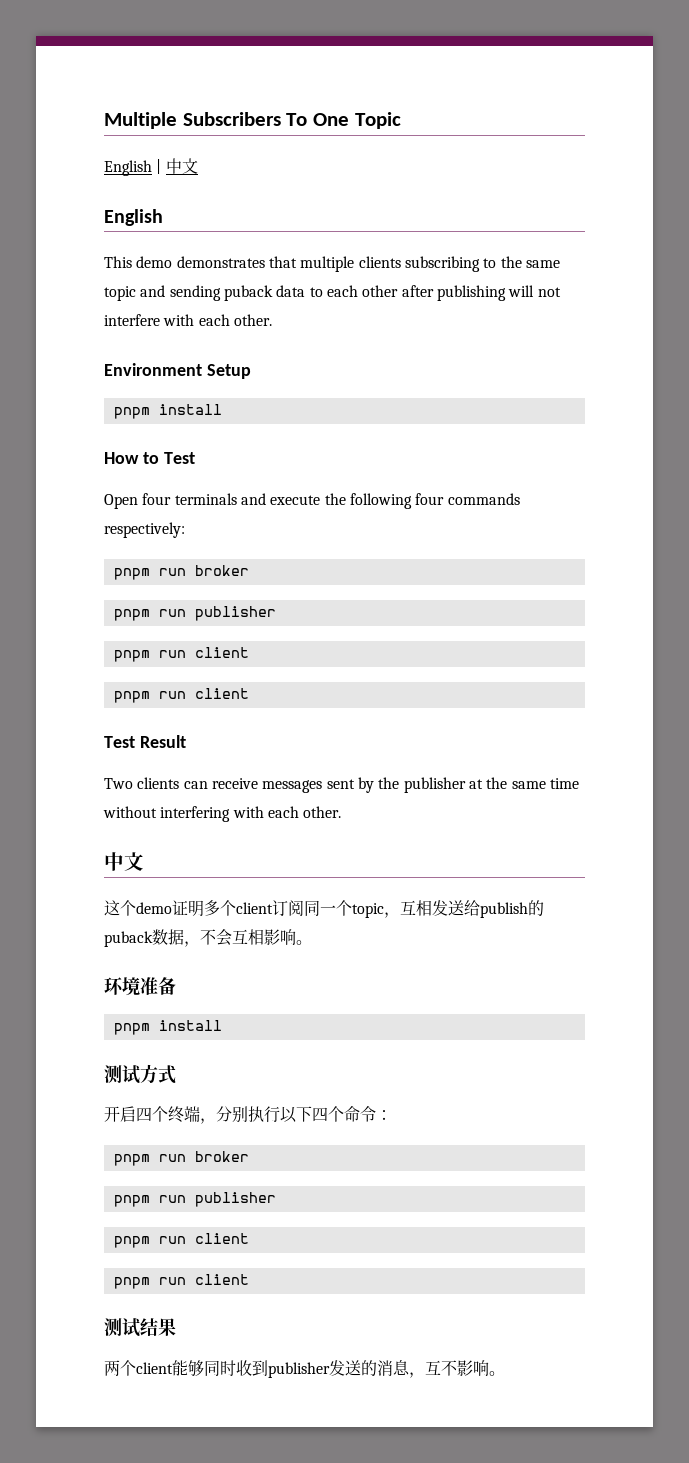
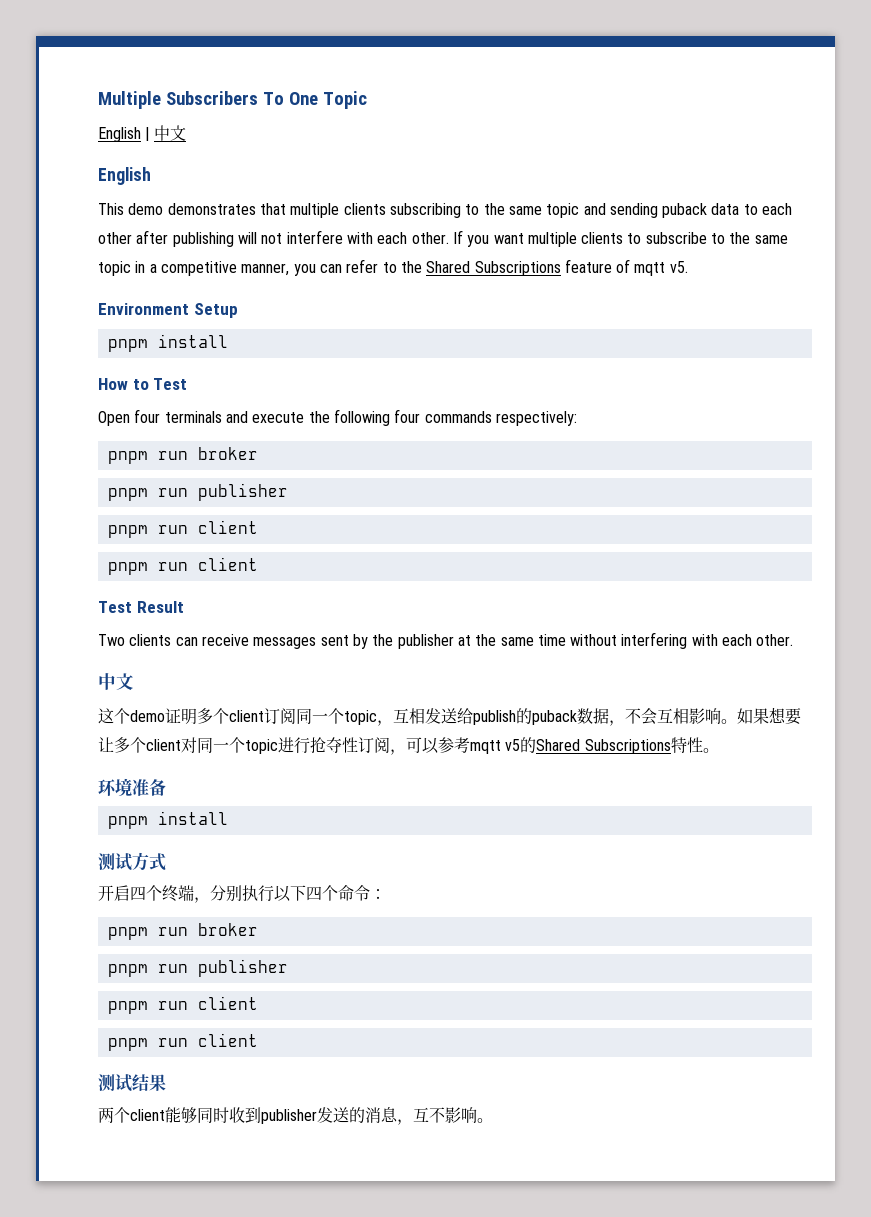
(272, 320) none -> [452,230,788,247] [98,259,688,276] If you want multiple clients to subscribe to the same topic in a competitive manner, you can refer to the Shared Subscriptions feature of mqtt v5.
(312, 942) none -> [737,707,801,725] [98,737,719,755] 如果想要让多个client对同一个topic进行抢夺性订阅，可以参考mqtt v5的Shared Subscriptions特性。

